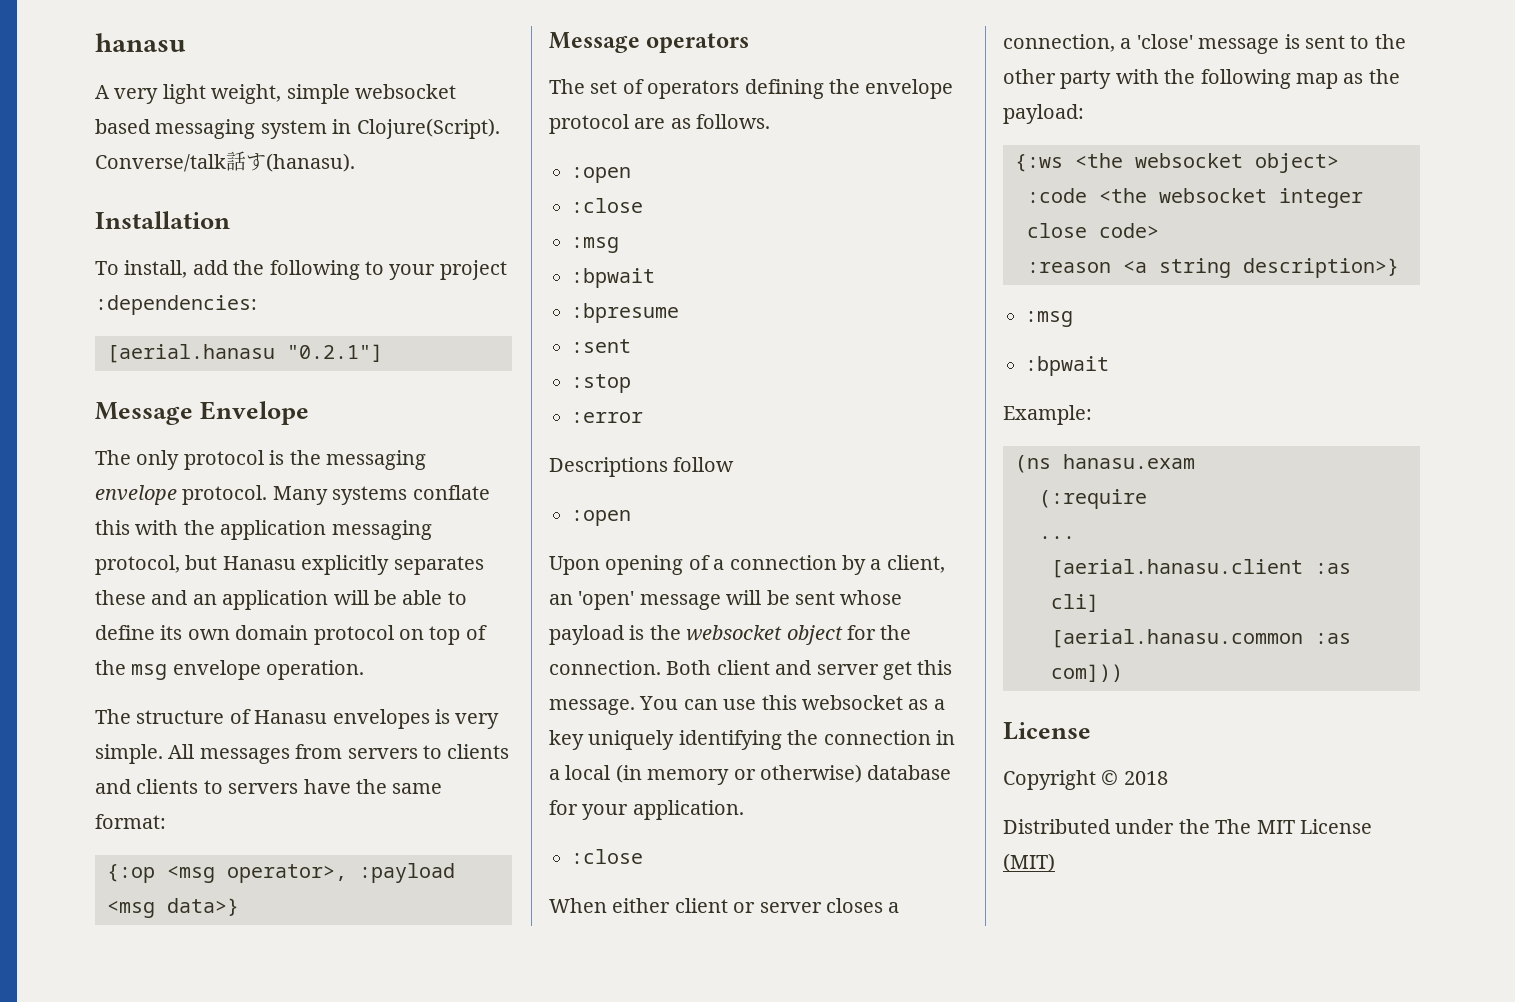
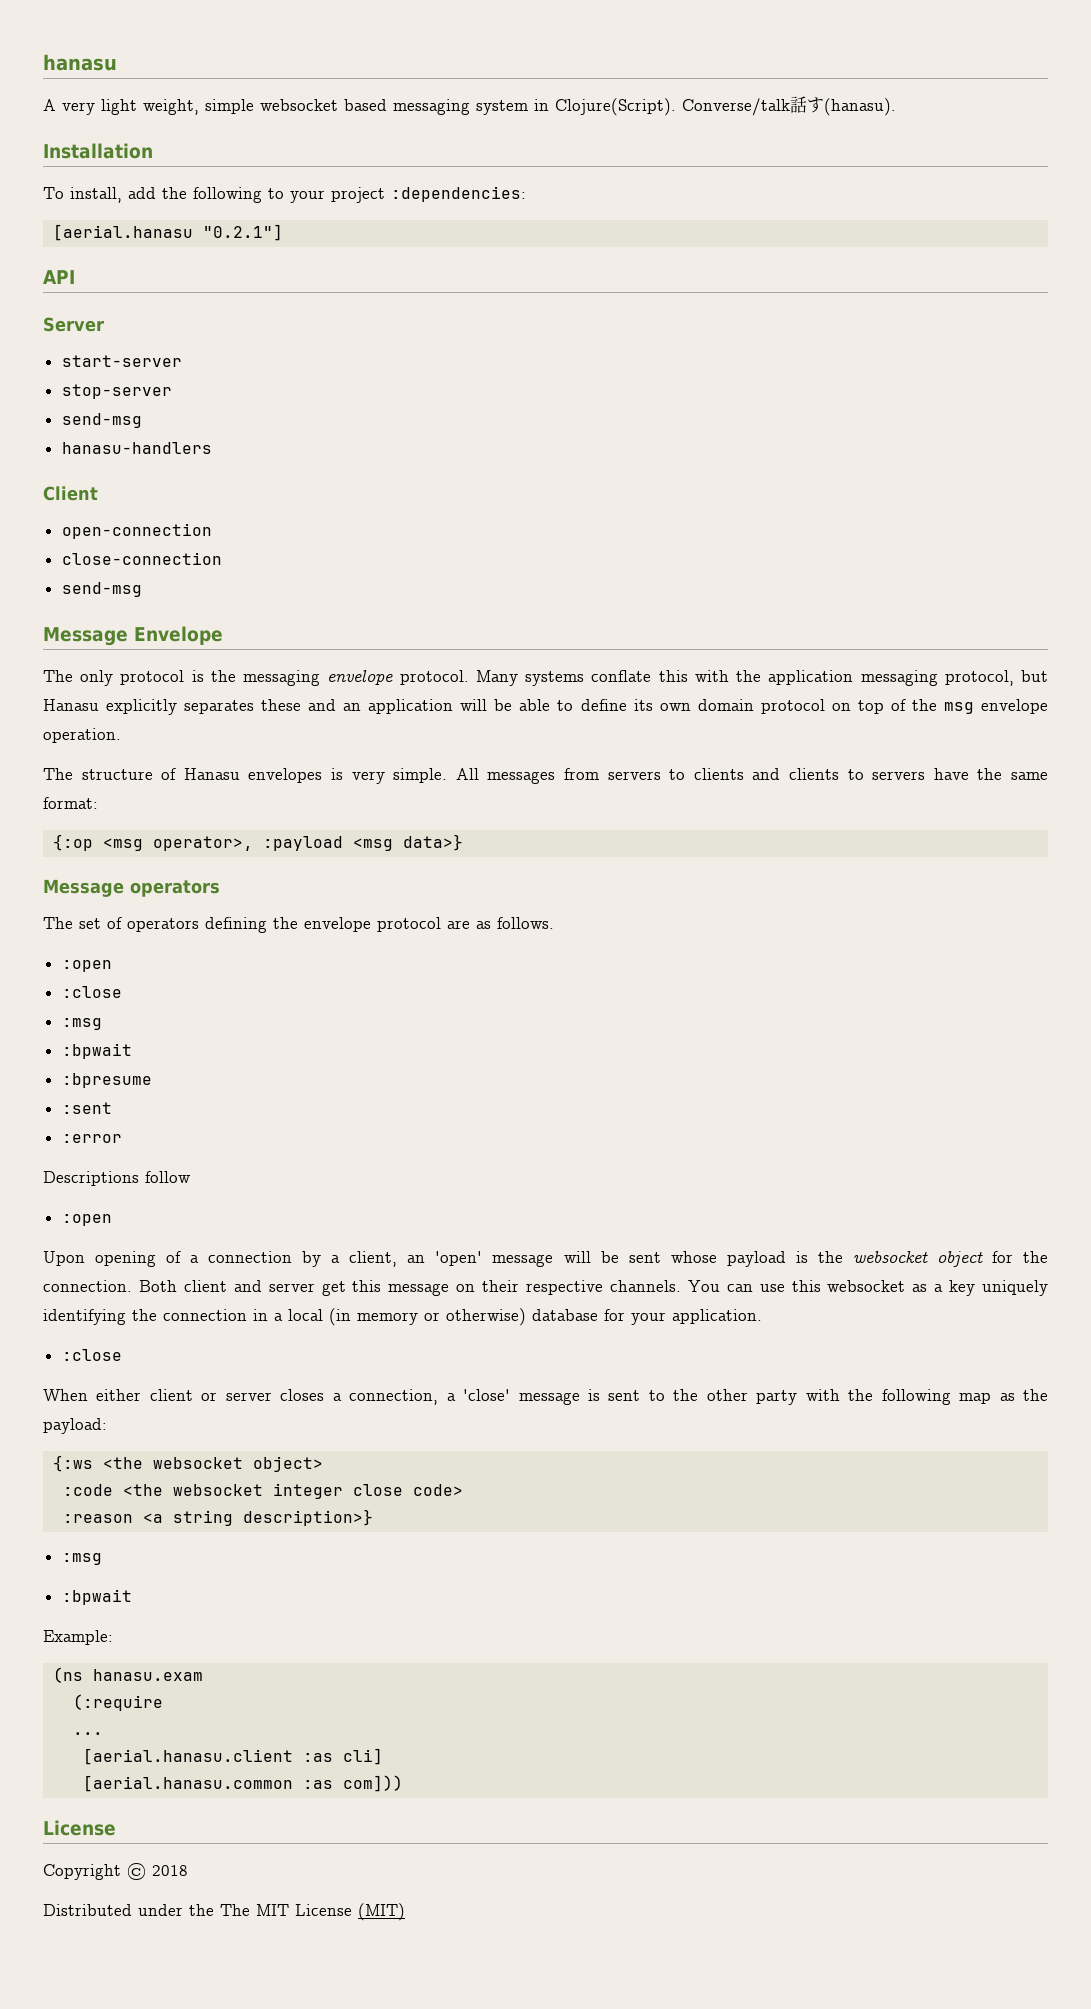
(383, 353) none -> [43,270,75,284] [43,317,104,332] [61,355,182,367] [61,384,172,399] [61,413,142,428] [61,442,212,454] [43,486,98,501] [61,523,212,539] [61,552,222,565] [61,582,142,597] // API // Server // start-server // stop-server // send-msg // hanasu-handlers // Client // open-connection // close-connection // send-msg
[571,374,631,393] // :stop -> (112, 1108) none
[549,699,635,715] message. -> [388,1280,681,1296] message on their respective channels.

